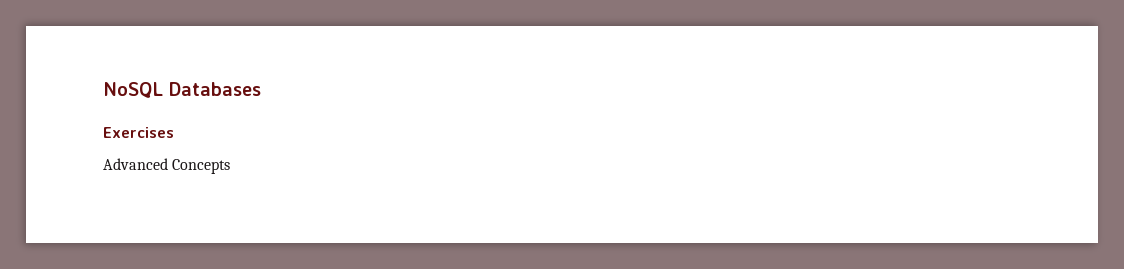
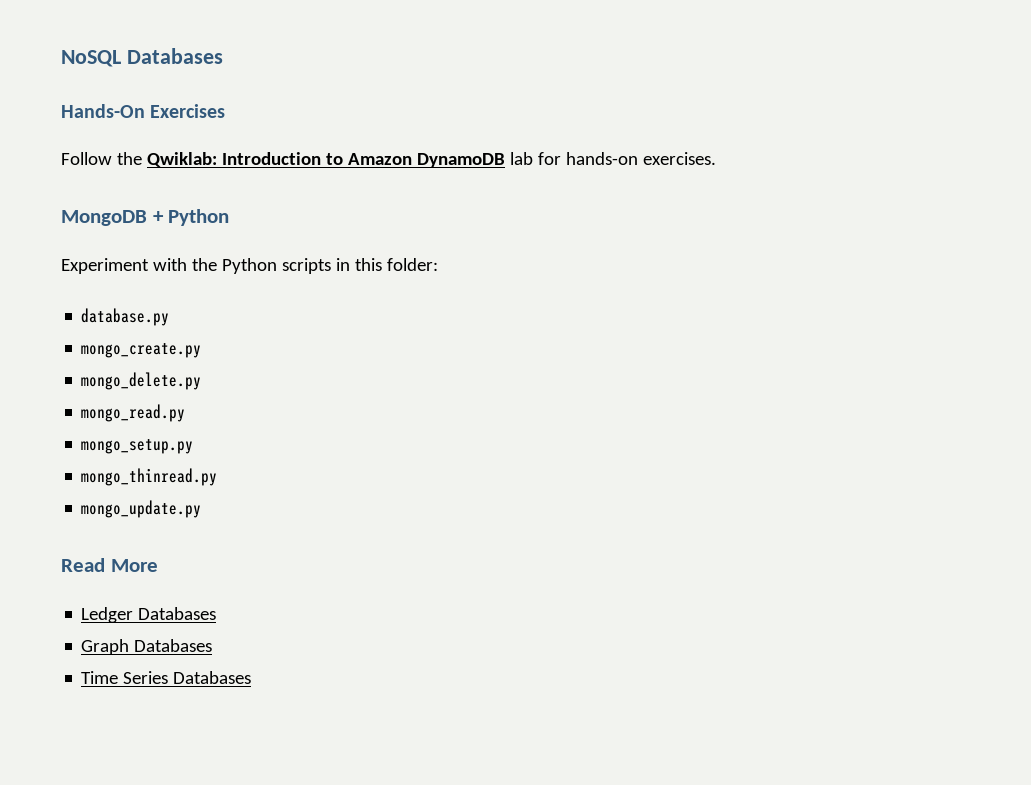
(261, 89) none -> [61,104,145,118] Hands-On
[103,158,231,174] Advanced Concepts -> [61,152,716,168] [61,209,230,226] [61,258,438,274] [81,308,170,326] [81,343,202,358] [81,372,202,390] [81,404,186,422] [81,439,194,454] [81,468,218,486] [81,500,202,518] [61,558,158,572] [81,607,217,623] [81,639,213,655] [81,671,252,684] Follow the Qwiklab: Introduction to Amazon DynamoDB lab for hands-on exercises. // MongoDB + Python // Experiment with the Python scripts in this folder: // database.py // mongo_create.py // mongo_delete.py // mongo_read.py // mongo_setup.py // mongo_thinread.py // mongo_update.py // Read More // Ledger Databases // Graph Databases // Time Series Databases

